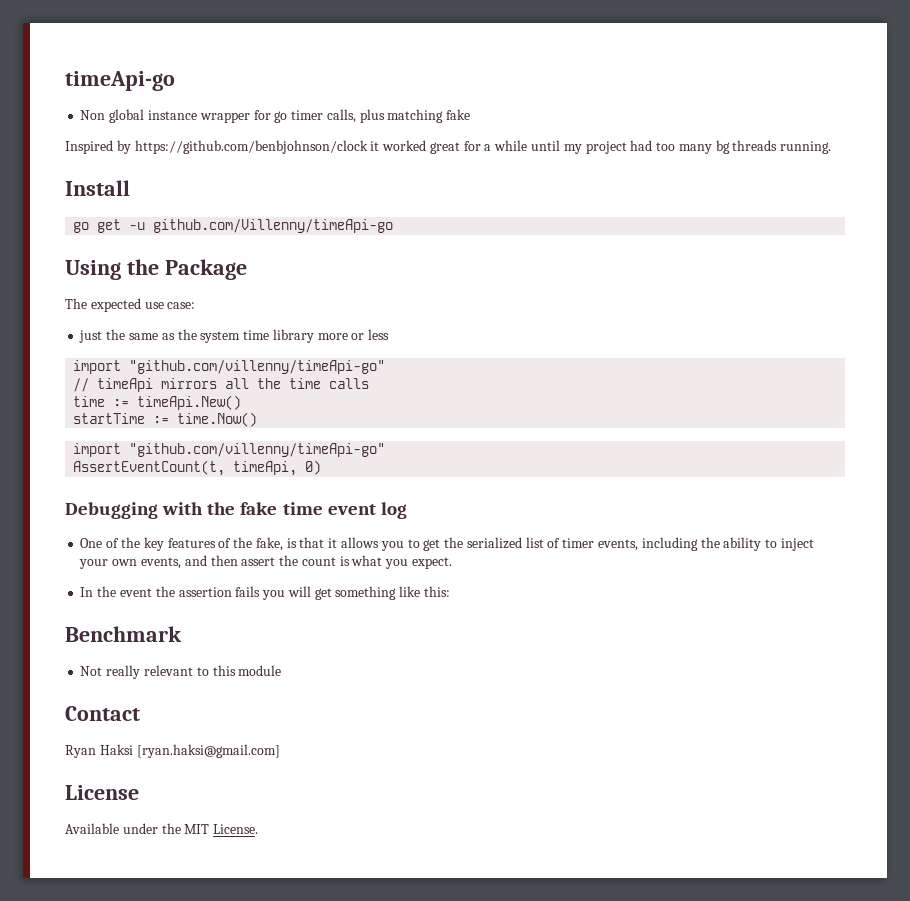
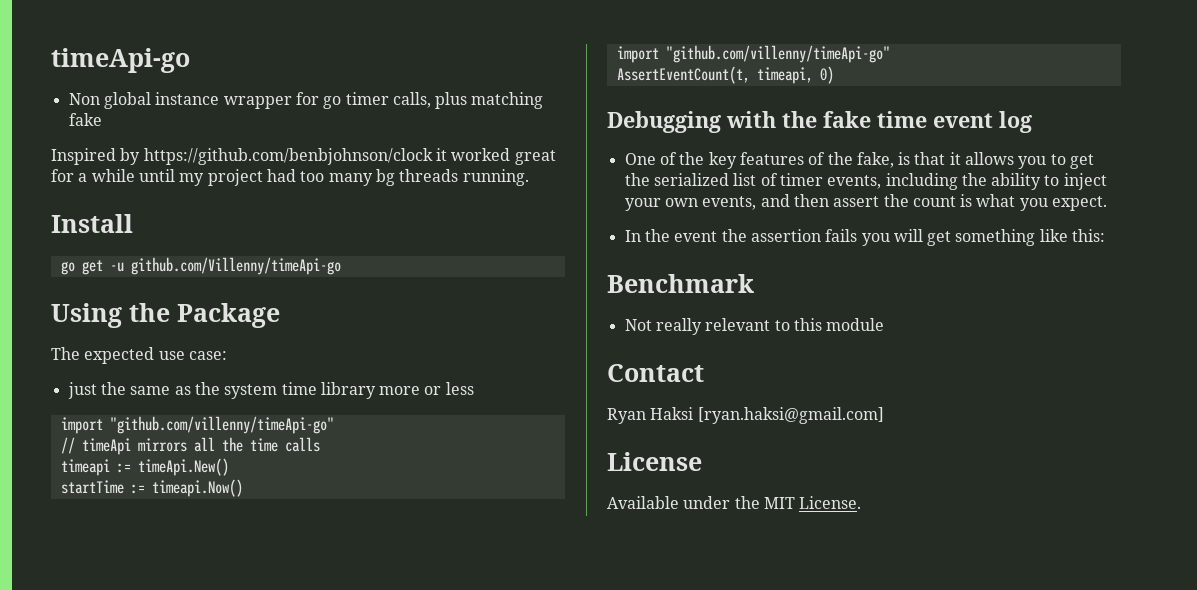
[73,396,106,407] time -> [60,459,110,476] timeapi
[177,412,258,427] time.Now() -> [151,479,243,497] timeapi.Now()
[233,461,298,476] timeApi, -> [756,67,813,84] timeapi,

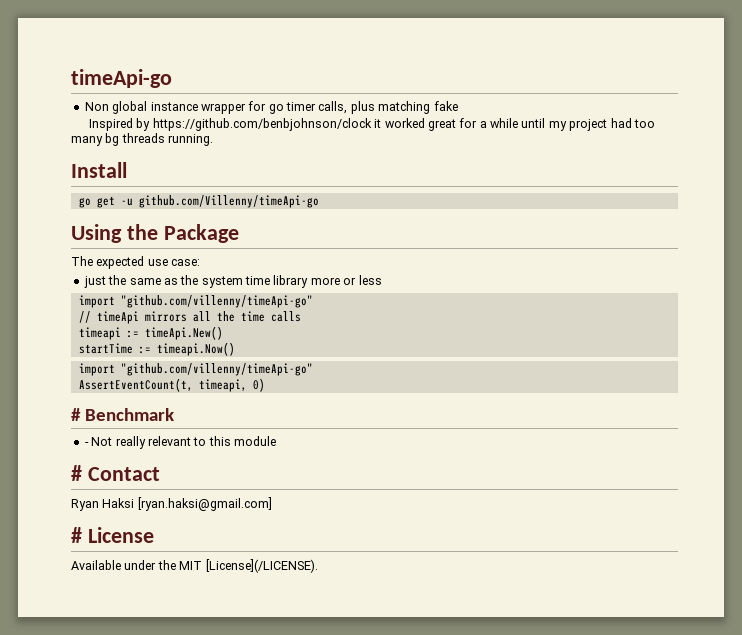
[607,111,1032,133] [624,152,1095,169] [624,173,1107,190] [624,194,1108,211] [624,229,1106,246] Debugging with the fake time event log // One of the key features of the fake, is that it allows you to get the serialized list of timer events, including the ability to inject your own events, and then assert the count is what you expect. // In the event the assertion fails you will get something like this: // -> [71,408,81,421] #
(754, 283) none -> [84,442,89,446] -
(885, 324) none -> [71,465,82,481] #
(884, 415) none -> [71,527,82,543] #
[799,496,862,509] License. -> [205,559,318,573] [License](/LICENSE).

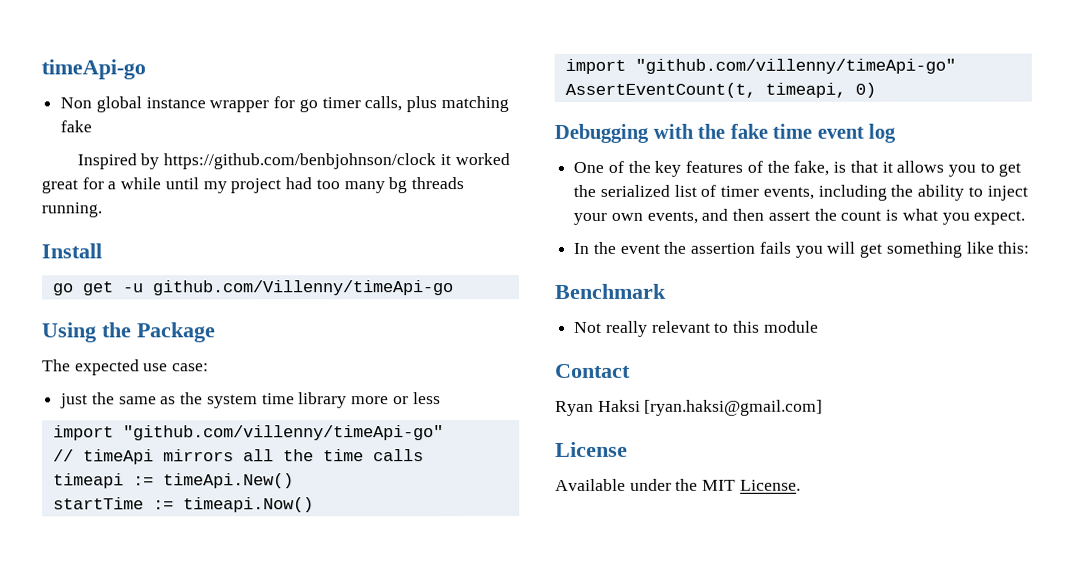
[71,408,81,421] # -> [554,123,897,143] [573,160,1022,177] [573,184,1028,201] [573,208,1026,225] [573,241,1030,258] Debugging with the fake time event log // One of the key features of the fake, is that it allows you to get the serialized list of timer events, including the ability to inject your own events, and then assert the count is what you expect. // In the event the assertion fails you will get something like this: //
[84,442,89,446] - -> (667, 291) none
[71,465,82,481] # -> (819, 326) none
[71,527,82,543] # -> (824, 407) none
[205,559,318,573] [License](/LICENSE). -> [739,479,801,491] License.

